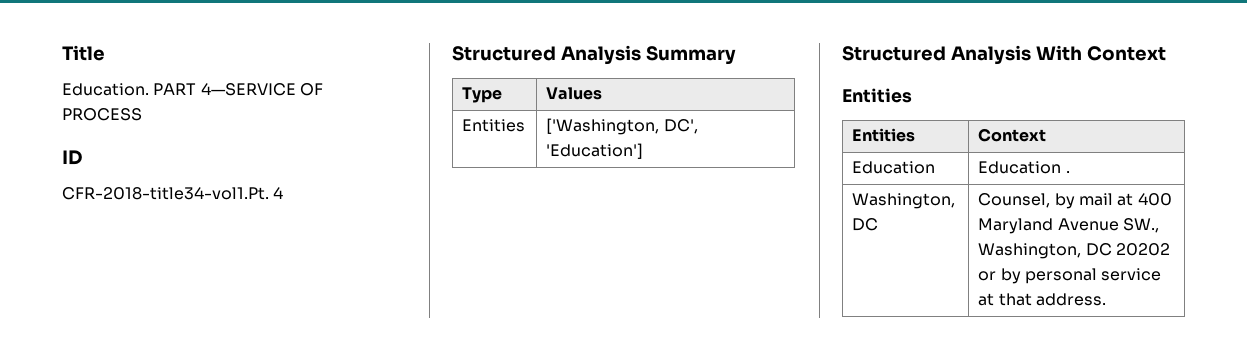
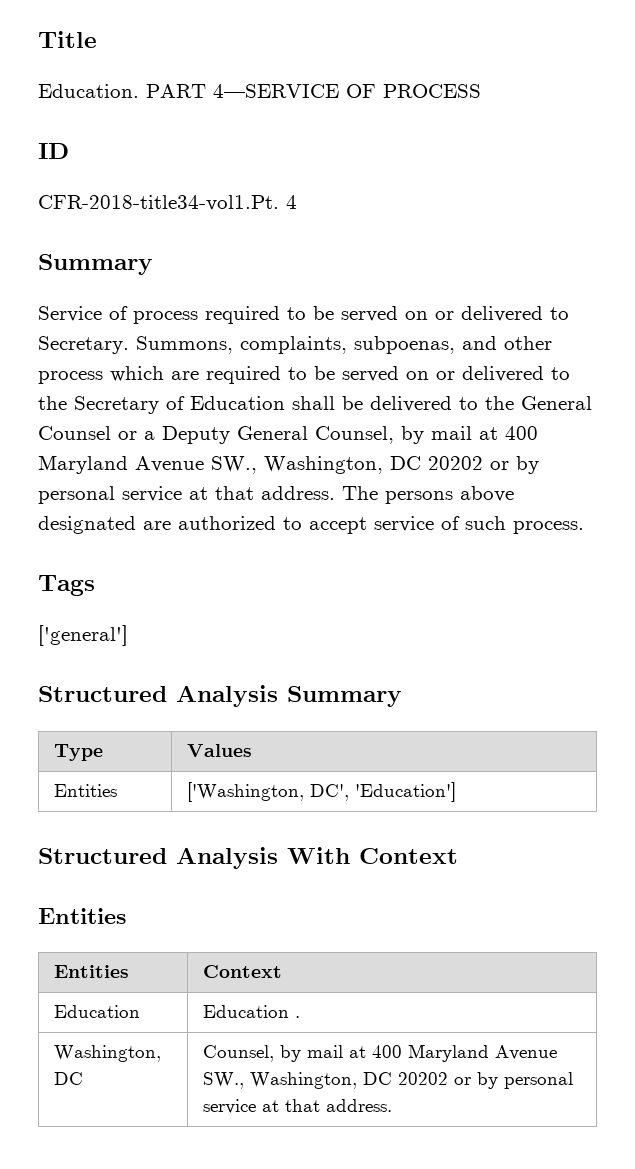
(284, 193) none -> [38,254,153,275] [38,306,569,324] [38,336,552,354] [38,366,570,384] [38,396,592,414] [38,426,538,444] [38,455,539,474] [38,486,514,504] [38,516,584,534] [38,575,95,596] [38,625,128,646] // Summary // Service of process required to be served on or delivered to Secretary. Summons, complaints, subpoenas, and other process which are required to be served on or delivered to the Secretary of Education shall be delivered to the General Counsel or a Deputy General Counsel, by mail at 400 Maryland Avenue SW., Washington, DC 20202 or by personal service at that address. The persons above designated are authorized to accept service of such process. // Tags // ['general']

